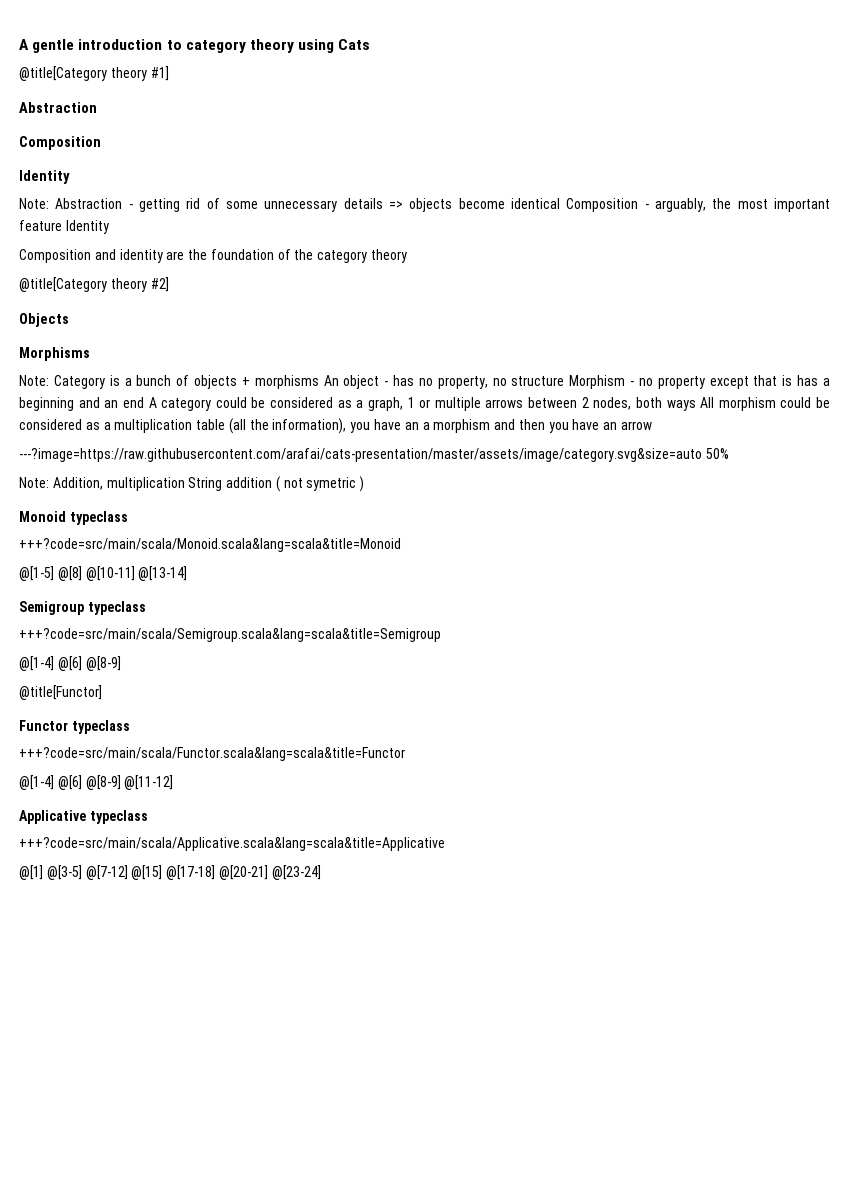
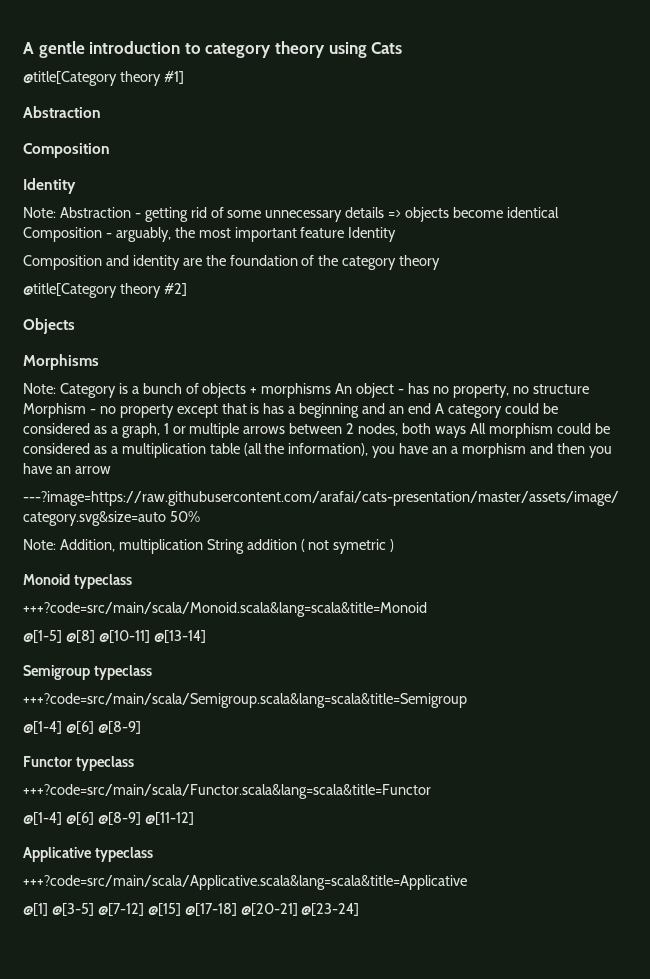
[19,685,102,700] // @title[Functor] -> (141, 727) none

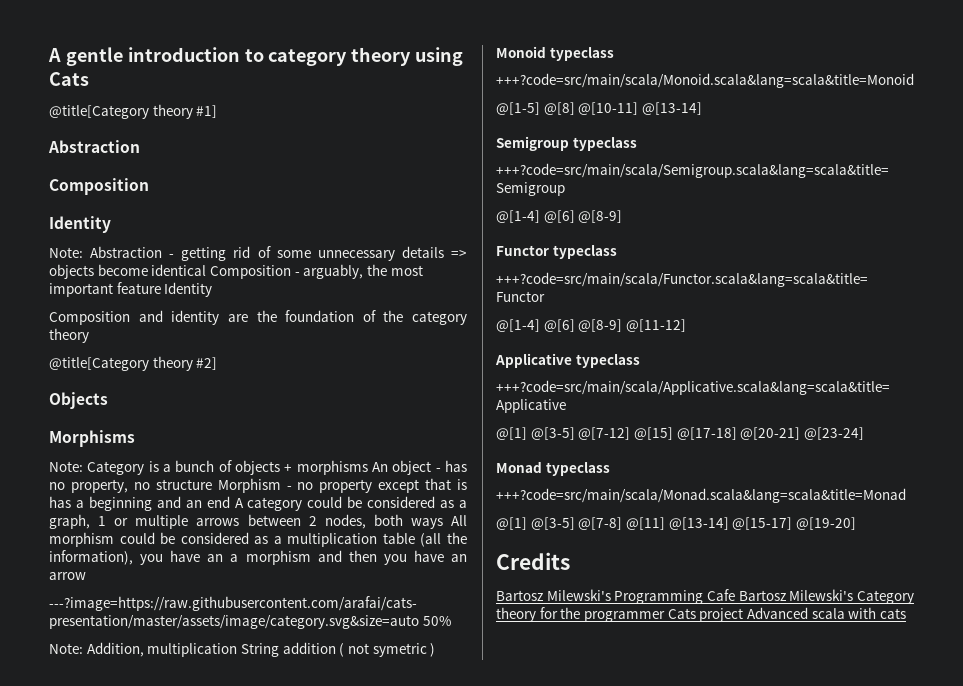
(360, 909) none -> [496,461,610,476] [496,488,906,503] [496,517,856,530] [496,552,570,570] [496,589,914,604] [496,607,906,622] // Monad typeclass // +++?code=src/main/scala/Monad.scala&lang=scala&title=Monad // @[1] @[3-5] @[7-8] @[11] @[13-14] @[15-17] @[19-20] // Credits // Bartosz Milewski's Programming Cafe Bartosz Milewski's Category theory for the programmer Cats project Advanced scala with cats

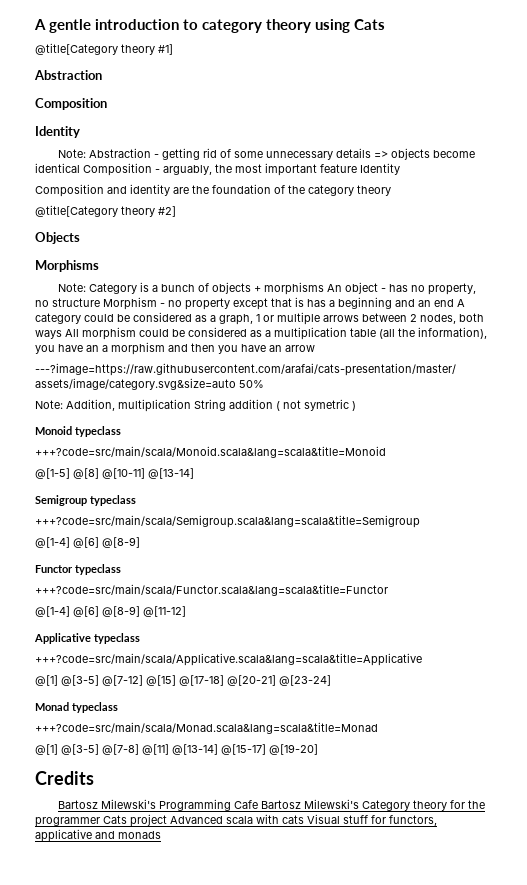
(906, 613) none -> [307,814,437,826] [35,829,161,842] Visual stuff for functors, applicative and monads

